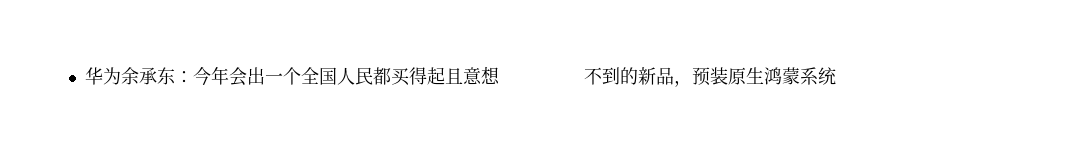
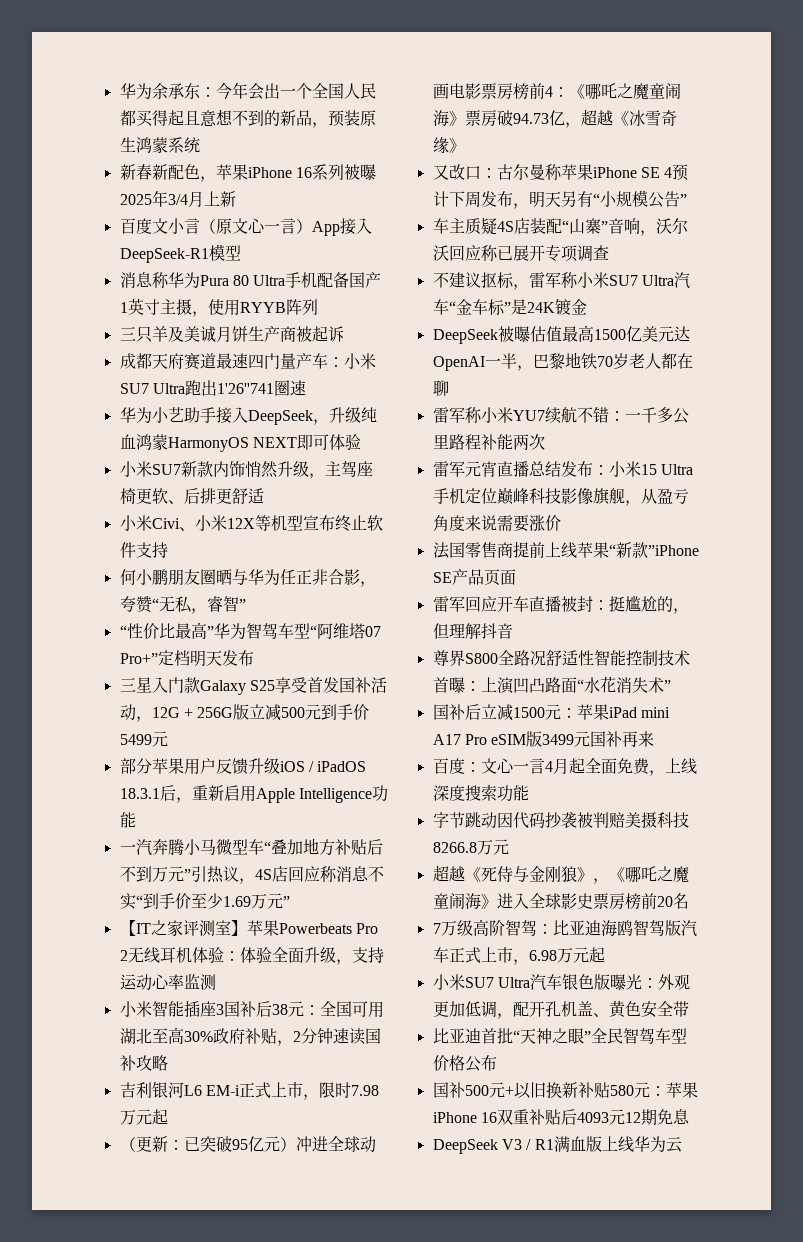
(836, 76) none -> [119,164,376,182] [119,190,236,207] [119,218,372,236] [119,244,241,263] [119,272,382,288] [119,298,318,317] [119,326,344,343] [119,353,376,370] [119,380,306,396] [119,407,377,425] [119,434,361,452] [119,461,373,479] [119,488,264,505] [119,515,383,532] [119,542,168,558] [119,569,376,587] [119,595,246,614] [119,622,381,639] [119,650,254,667] [119,677,387,695] [119,704,370,722] [119,731,168,747] [119,758,367,775] [119,785,388,803] [119,812,136,828] [119,838,383,856] [119,866,384,884] [119,893,290,910] [119,920,378,937] [119,947,384,965] [119,973,216,991] [119,1000,384,1018] [119,1027,381,1046] [119,1055,168,1071] [119,1082,379,1100] [119,1109,168,1125] [119,1136,376,1153] [432,83,681,100] [432,109,677,128] [432,137,465,153] [432,164,689,181] [432,190,687,209] [432,217,688,236] [432,245,609,262] [432,272,690,290] [432,299,587,316] [432,325,690,344] [432,352,693,371] [432,380,449,396] [432,407,689,424] [432,434,545,450] [432,461,693,477] [432,488,689,506] [432,515,561,532] [432,541,699,559] [432,569,516,586] [432,595,689,614] [432,623,513,639] [432,650,690,666] [432,676,671,694] [432,704,670,721] [432,731,655,747] [432,758,697,776] [432,784,529,802] [432,812,689,829] [432,839,509,855] [432,865,689,884] [432,893,689,910] [432,919,697,937] [432,947,605,965] [432,974,690,991] [432,1000,689,1019] [432,1028,687,1044] [432,1055,497,1072] [432,1082,698,1099] [432,1109,690,1125] [432,1136,682,1154] // 新春新配色，苹果iPhone 16系列被曝2025年3/4月上新 // 百度文小言（原文心一言）App接入DeepSeek-R1模型 // 消息称华为Pura 80 Ultra手机配备国产1英寸主摄，使用RYYB阵列 // 三只羊及美诚月饼生产商被起诉 // 成都天府赛道最速四门量产车：小米SU7 Ultra跑出1'26''741圈速 // 华为小艺助手接入DeepSeek，升级纯血鸿蒙HarmonyOS NEXT即可体验 // 小米SU7新款内饰悄然升级，主驾座椅更软、后排更舒适 // 小米Civi、小米12X等机型宣布终止软件支持 // 何小鹏朋友圈晒与华为任正非合影，夸赞“无私，睿智” // “性价比最高”华为智驾车型“阿维塔07 Pro+”定档明天发布 // 三星入门款Galaxy S25享受首发国补活动，12G + 256G版立减500元到手价5499元 // 部分苹果用户反馈升级iOS / iPadOS 18.3.1后，重新启用Apple Intelligence功能 // 一汽奔腾小马微型车“叠加地方补贴后不到万元”引热议，4S店回应称消息不实“到手价至少1.69万元” // 【IT之家评测室】苹果Powerbeats Pro 2无线耳机体验：体验全面升级，支持运动心率监测 // 小米智能插座3国补后38元：全国可用湖北至高30%政府补贴，2分钟速读国补攻略 // 吉利银河L6 EM-i正式上市，限时7.98万元起 // （更新：已突破95亿元）冲进全球动画电影票房榜前4：《哪吒之魔童闹海》票房破94.73亿，超越《冰雪奇缘》 // 又改口：古尔曼称苹果iPhone SE 4预计下周发布，明天另有“小规模公告” // 车主质疑4S店装配“山寨”音响，沃尔沃回应称已展开专项调查 // 不建议抠标，雷军称小米SU7 Ultra汽车“金车标”是24K镀金 // DeepSeek被曝估值最高1500亿美元达OpenAI一半，巴黎地铁70岁老人都在聊 // 雷军称小米YU7续航不错：一千多公里路程补能两次 // 雷军元宵直播总结发布：小米15 Ultra手机定位巅峰科技影像旗舰，从盈亏角度来说需要涨价 // 法国零售商提前上线苹果“新款”iPhone SE产品页面 // 雷军回应开车直播被封：挺尴尬的，但理解抖音 // 尊界S800全路况舒适性智能控制技术首曝：上演凹凸路面“水花消失术” // 国补后立减1500元：苹果iPad mini A17 Pro eSIM版3499元国补再来 // 百度：文心一言4月起全面免费，上线深度搜索功能 // 字节跳动因代码抄袭被判赔美摄科技8266.8万元 // 超越《死侍与金刚狼》，《哪吒之魔童闹海》进入全球影史票房榜前20名 // 7万级高阶智驾：比亚迪海鸥智驾版汽车正式上市，6.98万元起 // 小米SU7 Ultra汽车银色版曝光：外观更加低调，配开孔机盖、黄色安全带 // 比亚迪首批“天神之眼”全民智驾车型价格公布 // 国补500元+以旧换新补贴580元：苹果iPhone 16双重补贴后4093元12期免息 // DeepSeek V3 / R1满血版上线华为云

